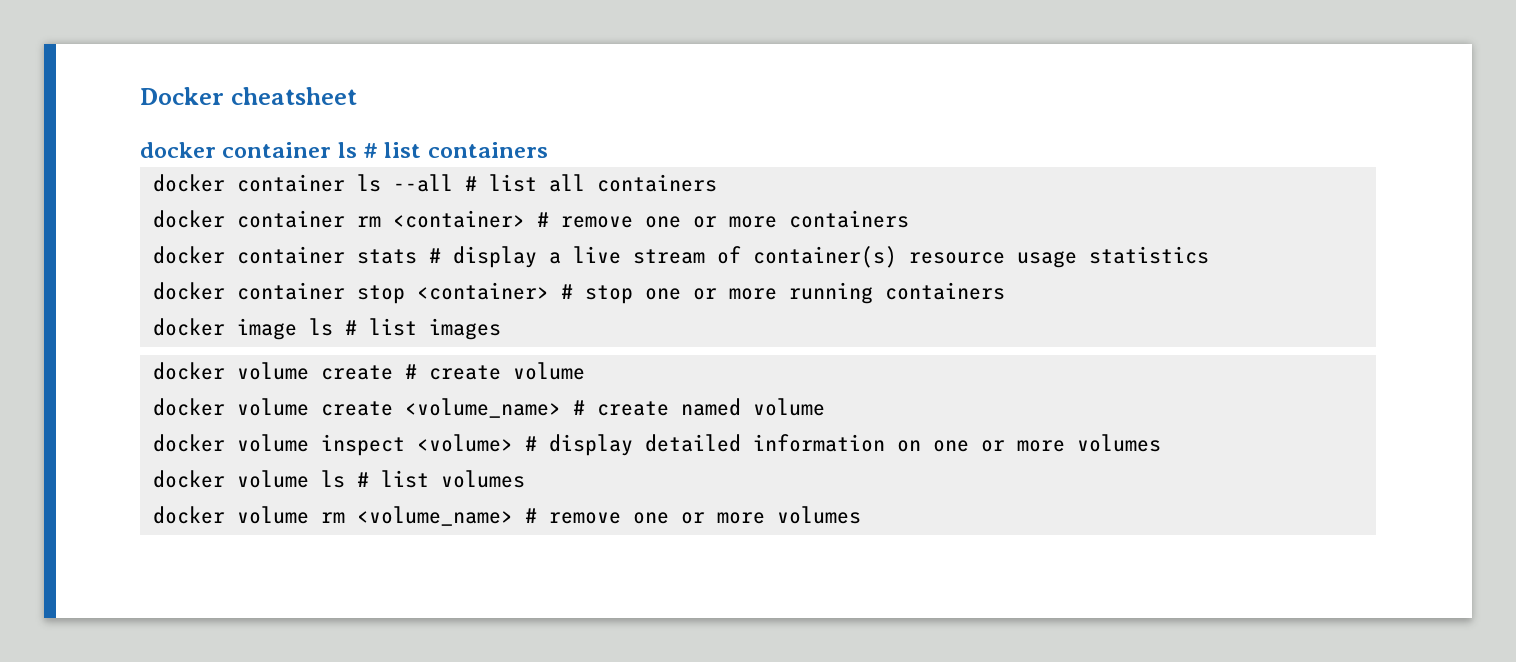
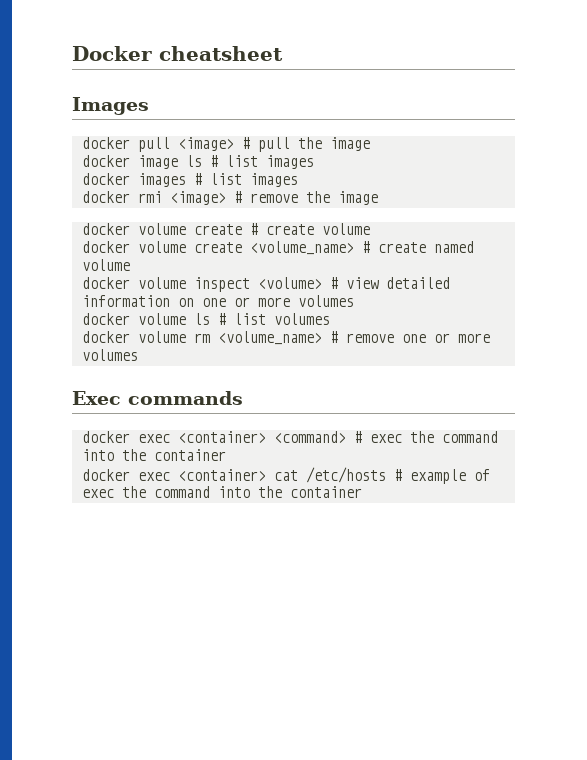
[140,142,548,158] [152,174,717,192] [152,210,909,228] [152,246,1209,268] [152,282,1005,304] docker container ls # list containers // docker container ls --all # list all containers // docker container rm <container> # remove one or more containers // docker container stats # display a live stream of container(s) resource usage statistics // docker container stop <container> # stop one or more running containers -> [72,97,149,115] [81,137,370,152] Images // docker pull <image> # pull the image
(501, 329) none -> [81,173,298,187] [81,191,378,205] // docker images # list images // docker rmi <image> # remove the image
[548,434,633,456] display -> [345,277,379,289] view
(861, 515) none -> [72,391,243,405] [81,431,498,443] [81,449,226,461] [81,467,490,484] [81,486,362,498] // Exec commands // docker exec <container> <command> # exec the command into the container // docker exec <container> cat /etc/hosts # example of exec the command into the container

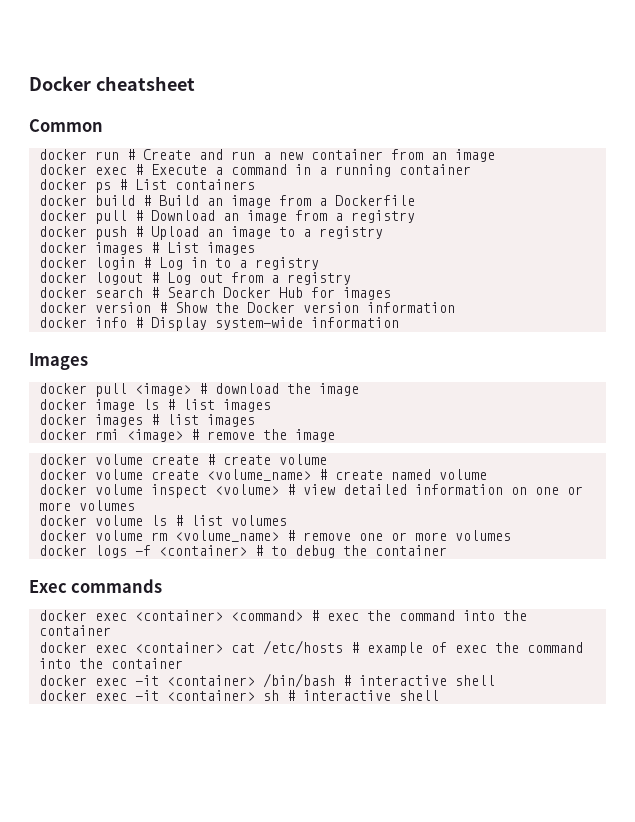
(283, 53) none -> [29,119,103,132] [38,149,495,162] [38,164,471,177] [38,179,255,193] [38,195,415,208] [38,210,415,224] [38,226,383,240] [38,242,255,255] [38,257,319,270] [38,272,351,285] [38,287,391,300] [38,302,455,313] [38,317,399,331] // Common // docker run # Create and run a new container from an image // docker exec # Execute a command in a running container // docker ps # List containers // docker build # Build an image from a Dockerfile // docker pull # Download an image from a registry // docker push # Upload an image to a registry // docker images # List images // docker login # Log in to a registry // docker logout # Log out from a registry // docker search # Search Docker Hub for images // docker version # Show the Docker version information // docker info # Display system-wide information
[257,137,290,152] pull -> [214,383,279,394] download
(138, 355) none -> [38,545,447,558] // docker logs -f <container> # to debug the container
(362, 492) none -> [38,673,495,688] [38,690,439,701] // docker exec -it <container> /bin/bash # interactive shell // docker exec -it <container> sh # interactive shell

